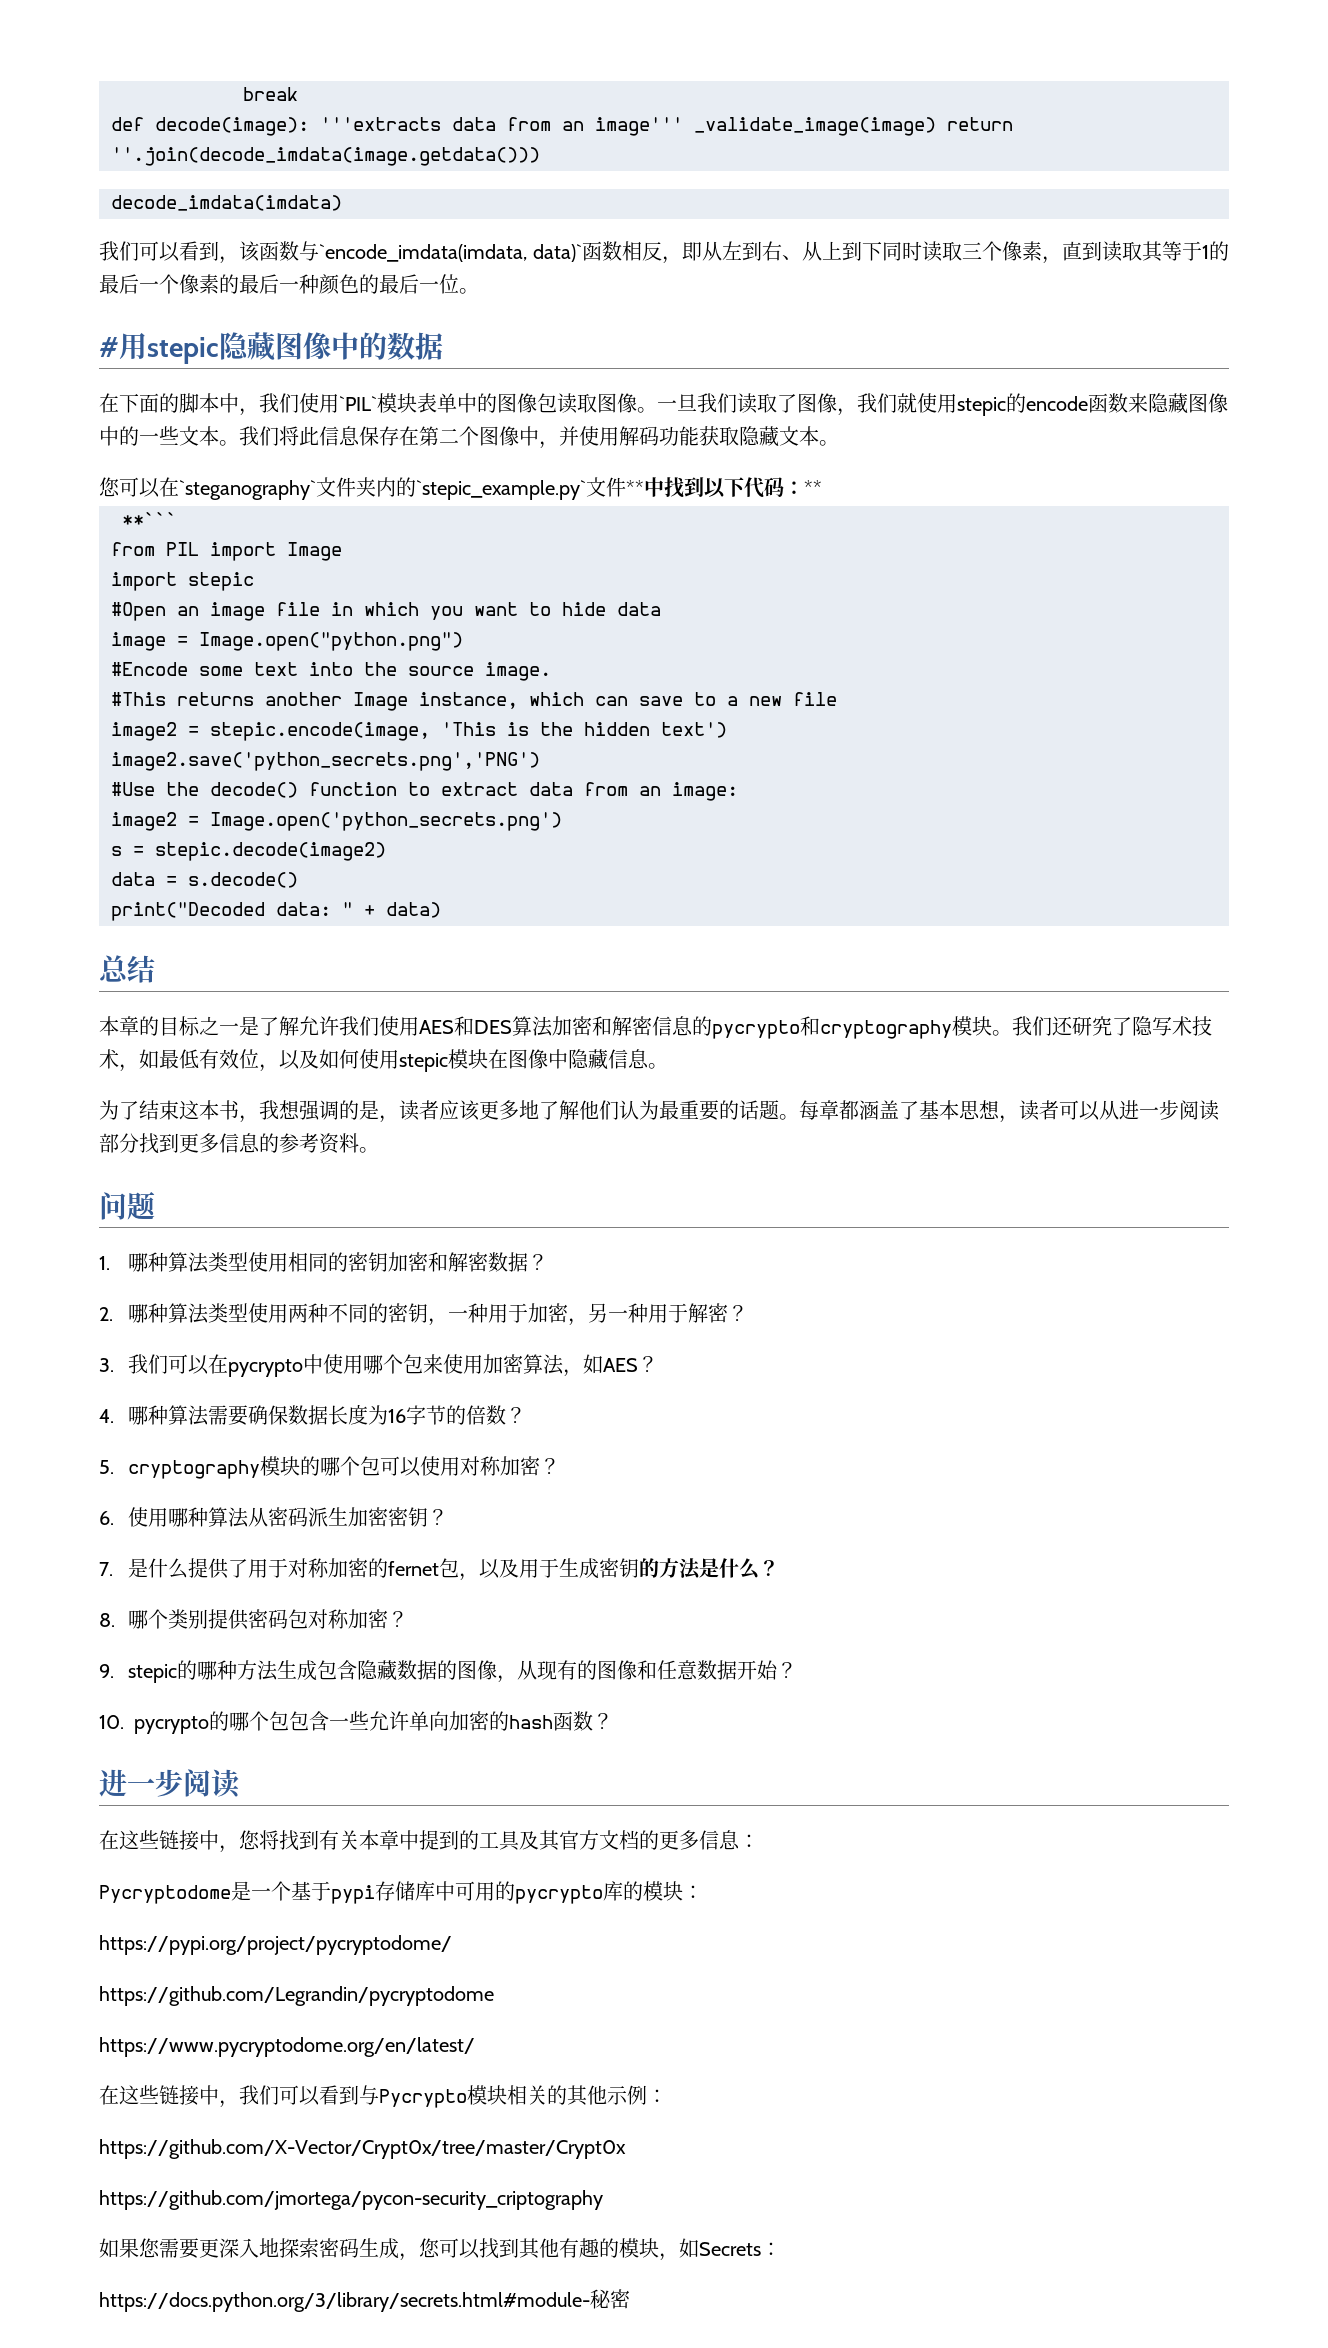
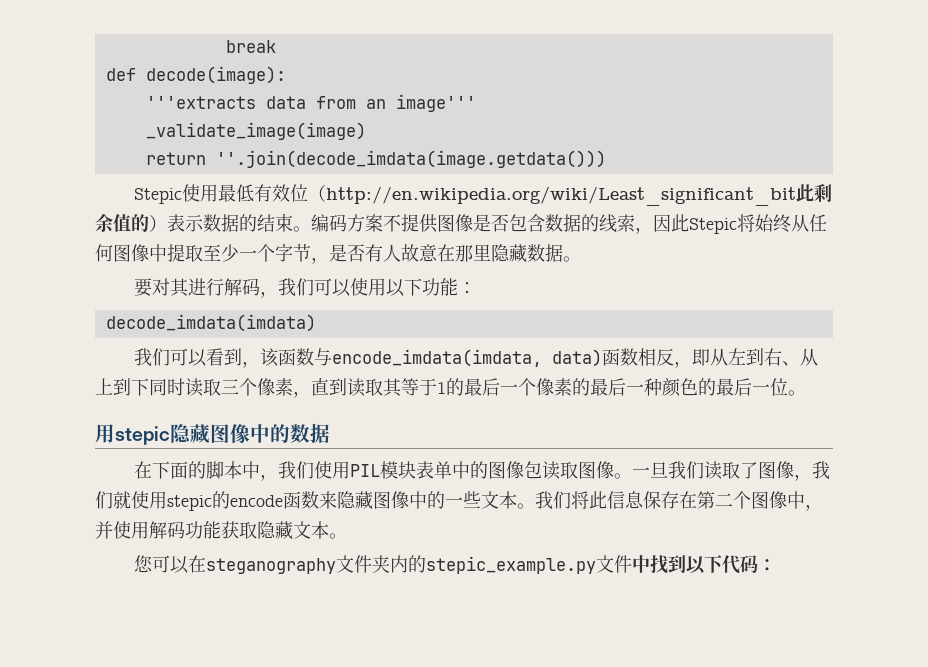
(309, 126) none -> (286, 75) //
(683, 126) none -> (476, 103) //
(936, 126) none -> (366, 131) //
(540, 156) none -> [133,184,832,206] [95,214,827,234] [95,243,581,264] [133,278,476,298] // Stepic使用最低有效位（http://en.wikipedia.org/wiki/Least_significant_bit此剩余值的）表示数据的结束。编码方案不提供图像是否包含数据的线索，因此Stepic将始终从任何图像中提取至少一个字节，是否有人故意在那里隐藏数据。 // 要对其进行解码，我们可以使用以下功能：
[319,244,582,262] `encode_imdata(imdata, data)` -> [331,349,602,367] encode_imdata(imdata, data)
[99,337,119,357] # -> (806, 393) none
[339,396,377,411] `PIL` -> [349,464,380,477] PIL
[179,480,316,500] `steganography` -> [205,558,336,574] steganography
[416,477,644,500] `stepic_example.py`文件** -> [425,555,632,574] stepic_example.py文件
[804,480,822,495] [122,512,177,526] [111,542,342,561] [111,572,254,591] [111,602,661,621] [111,632,463,651] [111,662,551,681] [111,692,837,711] [111,722,727,741] [111,752,540,771] [111,782,738,801] [111,812,562,831] [111,842,386,861] [111,872,298,888] [111,902,441,921] [99,955,155,983] [99,1016,1212,1039] [99,1049,668,1072] [99,1100,1219,1123] [99,1133,379,1154] [99,1191,155,1220] [99,1252,548,1273] [99,1303,748,1326] [99,1354,658,1377] [99,1404,526,1426] [99,1456,560,1479] [99,1507,448,1528] [99,1558,779,1581] [99,1609,408,1630] [99,1660,797,1683] [99,1711,613,1734] [99,1769,240,1798] [99,1830,759,1853] [99,1881,703,1904] [99,1935,452,1955] [99,1986,494,2006] [99,2037,475,2057] [99,2085,667,2108] [99,2139,626,2159] [99,2190,603,2210] [99,2238,781,2261] [99,2289,630,2312] ** // **``` // from PIL import Image // import stepic // #Open an image file in which you want to hide data // image = Image.open("python.png") // #Encode some text into the source image. // #This returns another Image instance, which can save to a new file // image2 = stepic.encode(image, 'This is the hidden text') // image2.save('python_secrets.png','PNG') // #Use the decode() function to extract data from an image: // image2 = Image.open('python_secrets.png') // s = stepic.decode(image2) // data = s.decode() // print("Decoded data: " + data) // 总结 // 本章的目标之一是了解允许我们使用AES和DES算法加密和解密信息的pycrypto和cryptography模块。我们还研究了隐写术技术，如最低有效位，以及如何使用stepic模块在图像中隐藏信息。 // 为了结束这本书，我想强调的是，读者应该更多地了解他们认为最重要的话题。每章都涵盖了基本思想，读者可以从进一步阅读部分找到更多信息的参考资料。 // 问题 // 1.哪种算法类型使用相同的密钥加密和解密数据？ // 2.哪种算法类型使用两种不同的密钥，一种用于加密，另一种用于解密？ // 3.我们可以在pycrypto中使用哪个包来使用加密算法，如AES？ // 4.哪种算法需要确保数据长度为16字节的倍数？ // 5. cryptography模块的哪个包可以使用对称加密？ // 6.使用哪种算法从密码派生加密密钥？ // 7.是什么提供了用于对称加密的fernet包，以及用于生成密钥的方法是什么？ // 8.哪个类别提供密码包对称加密？ // 9. stepic的哪种方法生成包含隐藏数据的图像，从现有的图像和任意数据开始？ // 10. pycrypto的哪个包包含一些允许单向加密的hash函数？ // 进一步阅读 // 在这些链接中，您将找到有关本章中提到的工具及其官方文档的更多信息： // Pycryptodome是一个基于pypi存储库中可用的pycrypto库的模块： // https://pypi.org/project/pycryptodome/ // https://github.com/Legrandin/pycryptodome // https://www.pycryptodome.org/en/latest/ // 在这些链接中，我们可以看到与Pycrypto模块相关的其他示例： // https://github.com/X-Vector/Crypt0x/tree/master/Crypt0x // https://github.com/jmortega/pycon-security_criptography // 如果您需要更深入地探索密码生成，您可以找到其他有趣的模块，如Secrets： // https://docs.python.org/3/library/secrets.html#module-秘密 -> (776, 565) none

